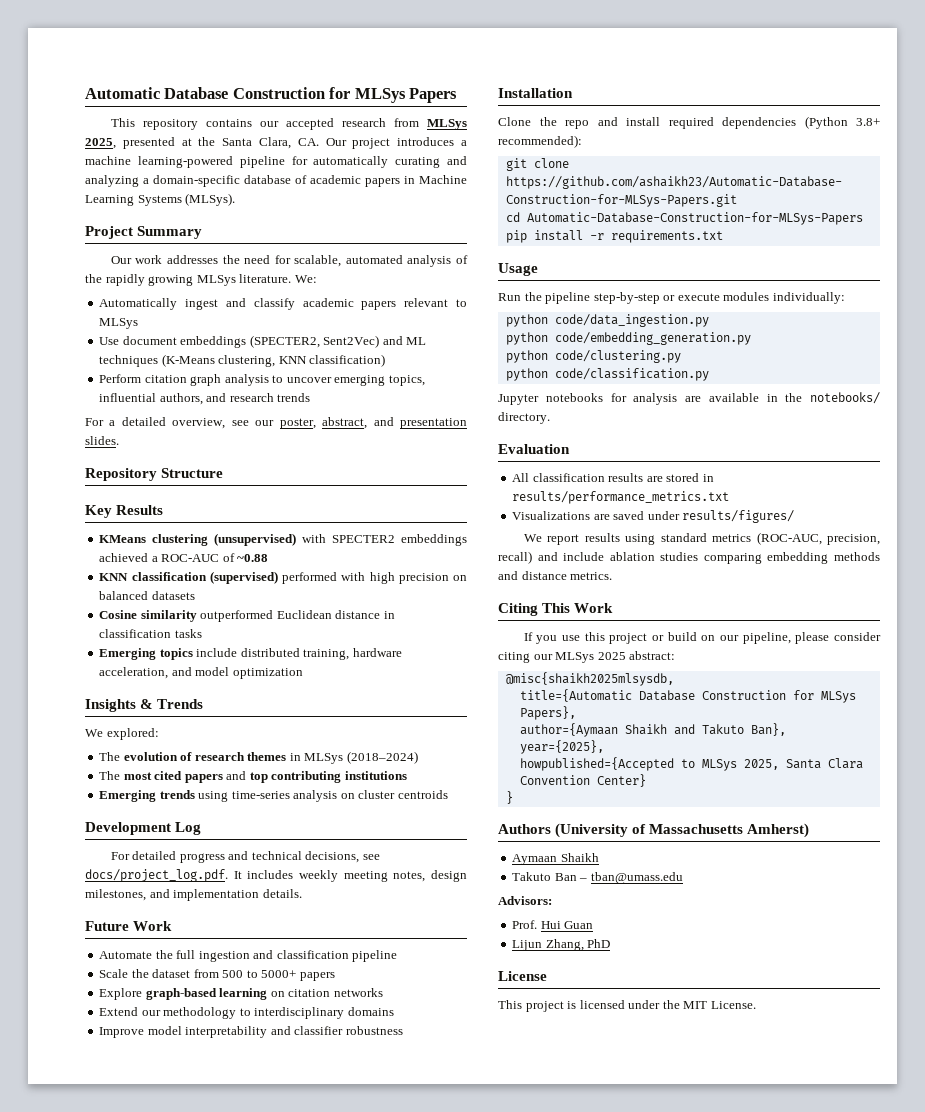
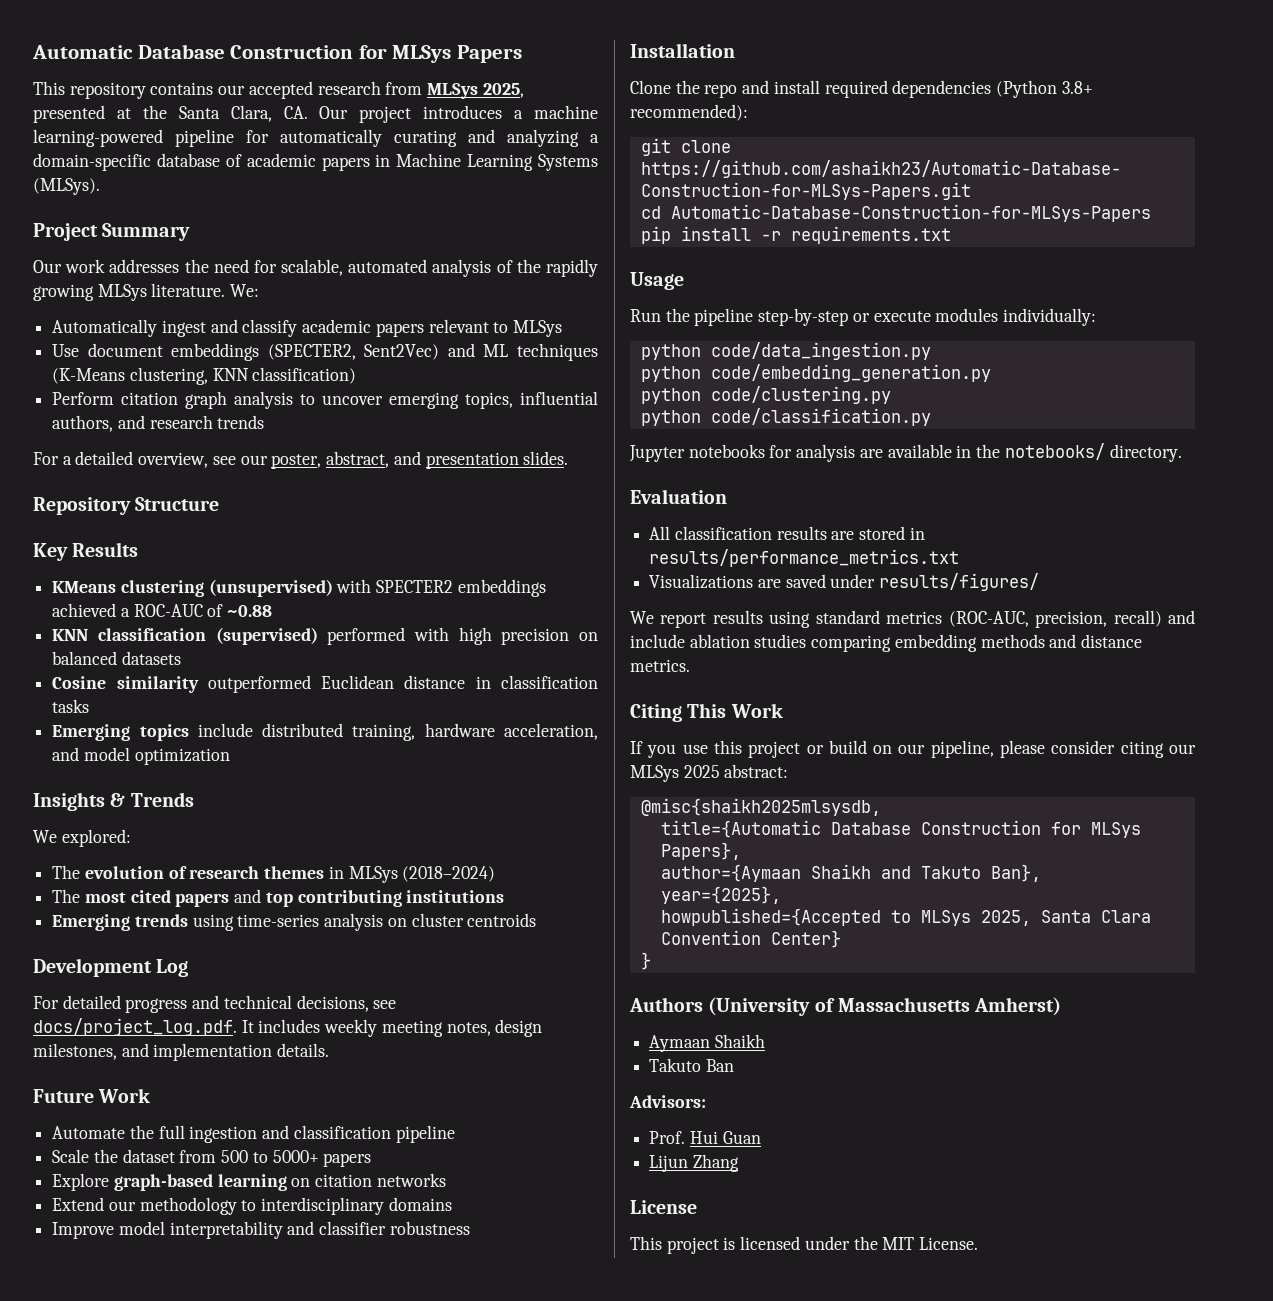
[579,872,683,884] – tban@umass.edu -> (734, 1065) none
[545,939,611,951] Zhang, PhD -> [692,1154,739,1172] Zhang

